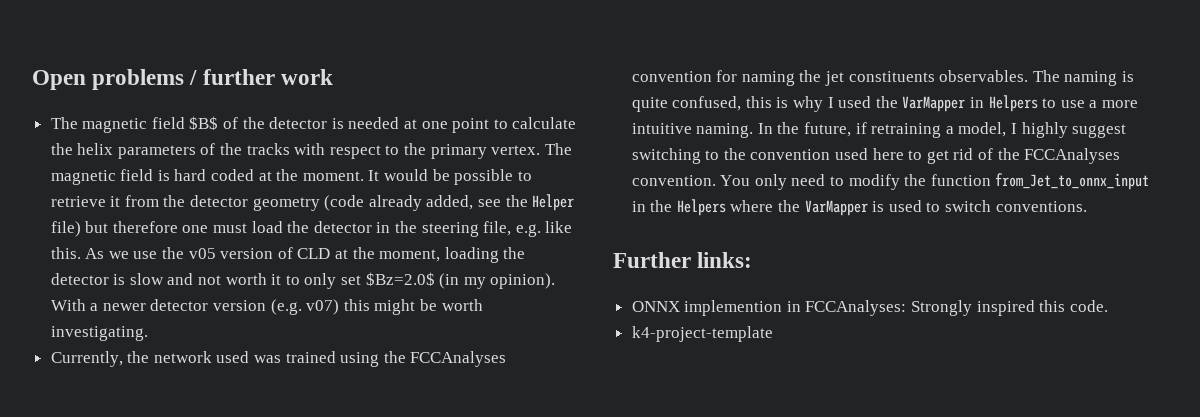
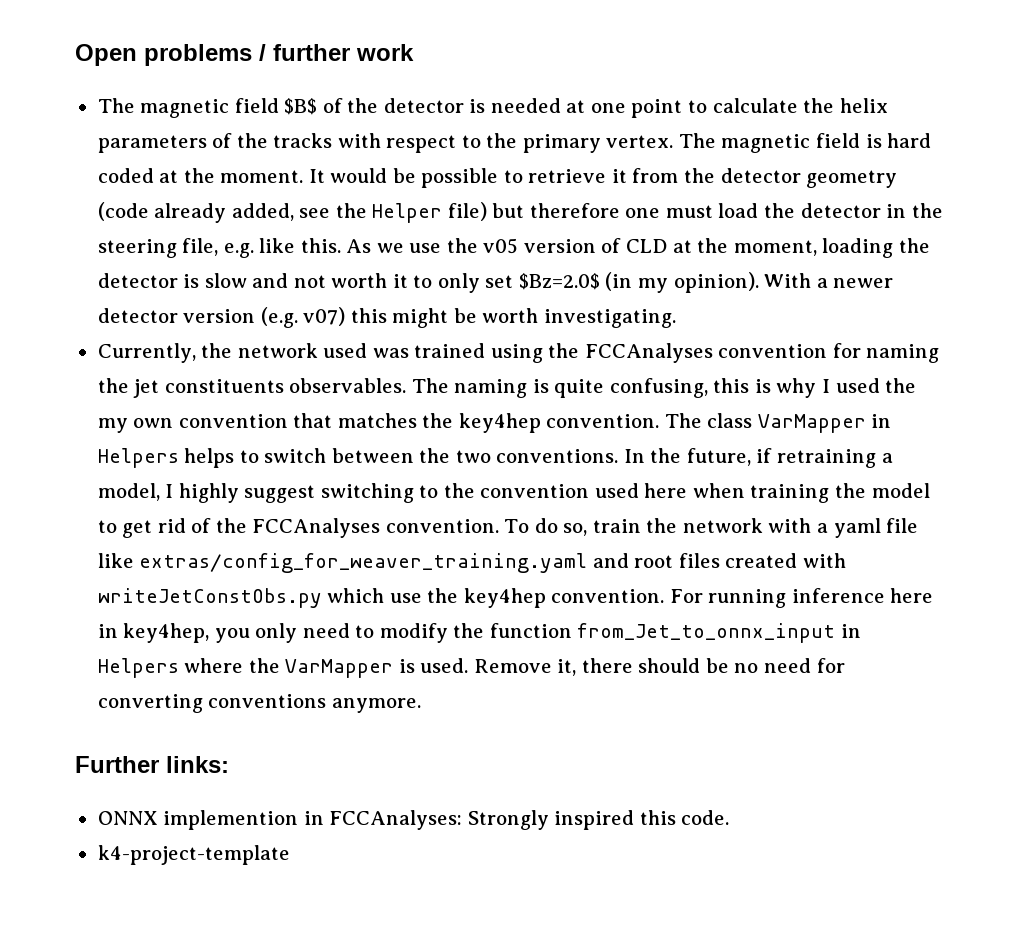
[672,96,742,111] confused, -> [609,378,708,398] confusing,
[902,95,1138,112] [631,123,754,138] VarMapper in Helpers to use a more intuitive naming. -> [97,413,892,433] [97,448,619,468] my own convention that matches the key4hep convention. The class VarMapper in Helpers helps to switch between the two conventions.
(904, 154) none -> [692,483,930,503] when training the model
[720,175,751,186] You -> [504,518,919,538] [97,553,846,573] [97,588,934,608] [97,623,250,643] To do so, train the network with a yaml file like extras/config_for_weaver_training.yaml and root files created with writeJetConstObs.py which use the key4hep convention. For running inference here in key4hep, you
[650,200,673,212] the -> (861, 631) none
[888,200,1087,212] used to switch conventions. -> [420,658,845,676] [97,694,421,713] used. Remove it, there should be no need for converting conventions anymore.

